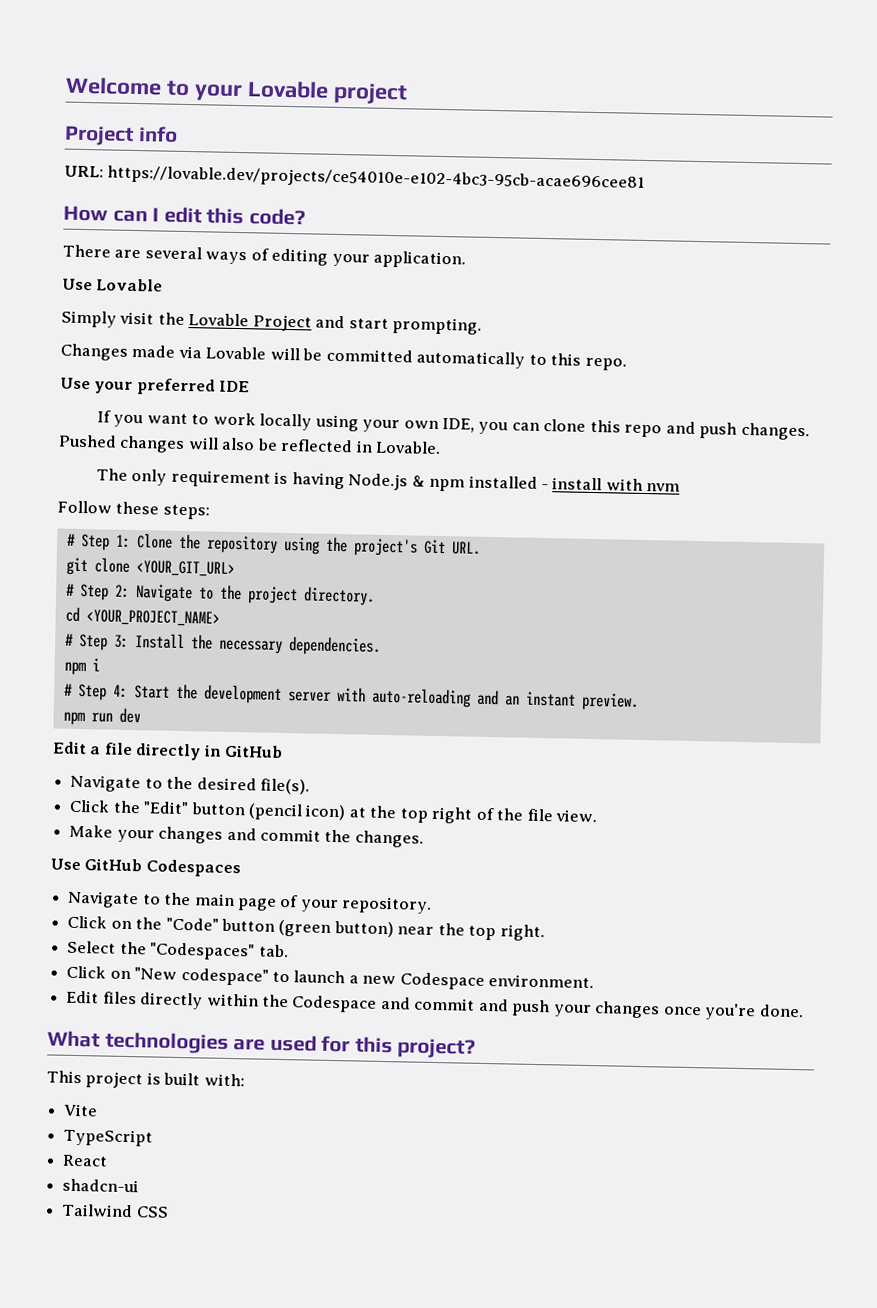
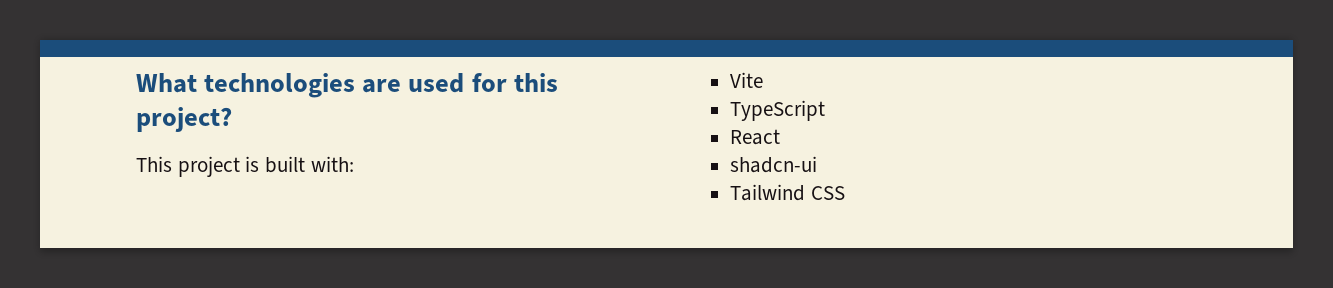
[65,76,408,105] [64,125,178,146] [64,165,646,192] [63,205,306,226] [62,244,467,269] [62,278,164,292] [61,310,483,335] [60,343,627,371] [60,377,251,396] [96,410,810,441] [58,434,442,455] [95,468,681,492] [57,500,210,520] [66,533,481,557] [65,557,235,577] [65,583,375,606] [64,606,220,627] [64,633,381,656] [63,658,100,676] [63,683,639,711] [62,707,141,726] [52,741,284,761] [70,774,310,795] [69,799,598,824] [69,824,424,848] [50,858,241,878] [67,890,433,914] [67,915,545,942] [67,940,289,961] [66,965,595,990] [66,990,804,1021] Welcome to your Lovable project // Project info // URL: https://lovable.dev/projects/ce54010e-e102-4bc3-95cb-acae696cee81 // How can I edit this code? // There are several ways of editing your application. // Use Lovable // Simply visit the Lovable Project and start prompting. // Changes made via Lovable will be committed automatically to this repo. // Use your preferred IDE // If you want to work locally using your own IDE, you can clone this repo and push changes. Pushed changes will also be reflected in Lovable. // The only requirement is having Node.js & npm installed - install with nvm // Follow these steps: // # Step 1: Clone the repository using the project's Git URL. // git clone <YOUR_GIT_URL> // # Step 2: Navigate to the project directory. // cd <YOUR_PROJECT_NAME> // # Step 3: Install the necessary dependencies. // npm i // # Step 4: Start the development server with auto-reloading and an instant preview. // npm run dev // Edit a file directly in GitHub // Navigate to the desired file(s). // Click the "Edit" button (pencil icon) at the top right of the file view. // Make your changes and commit the changes. // Use GitHub Codespaces // Navigate to the main page of your repository. // Click on the "Code" button (green button) near the top right. // Select the "Codespaces" tab. // Click on "New codespace" to launch a new Codespace environment. // Edit files directly within the Codespace and commit and push your changes once you're done. // -> (136, 83) none

